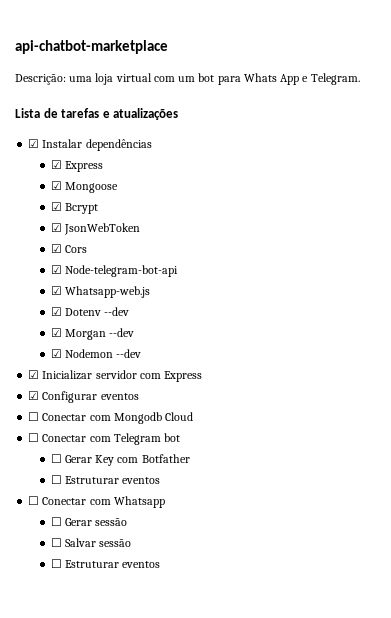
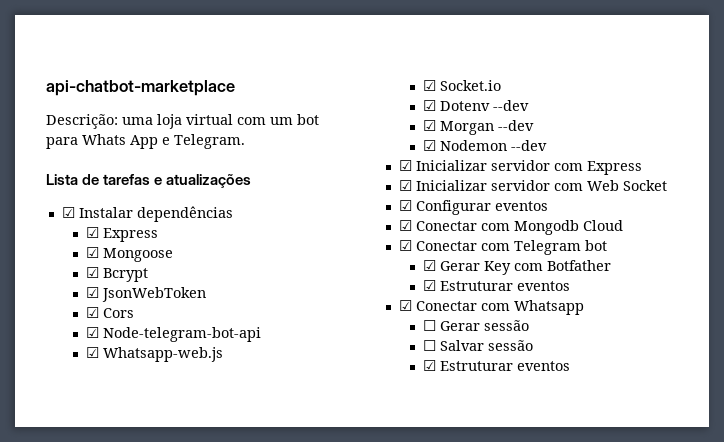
(150, 292) none -> [423,80,502,91] // ☑ Socket.io
(203, 376) none -> [398,180,667,191] // ☑ Inicializar servidor com Web Socket
[28,412,40,421] ☐ -> [398,220,412,231] ☑
[28,433,40,442] ☐ -> [398,240,412,251] ☑
[50,454,62,463] ☐ -> [423,260,437,271] ☑
[50,475,62,484] ☐ -> [423,280,437,291] ☑
[28,496,40,505] ☐ -> [398,300,412,311] ☑
[50,559,62,568] ☐ -> [423,360,437,371] ☑

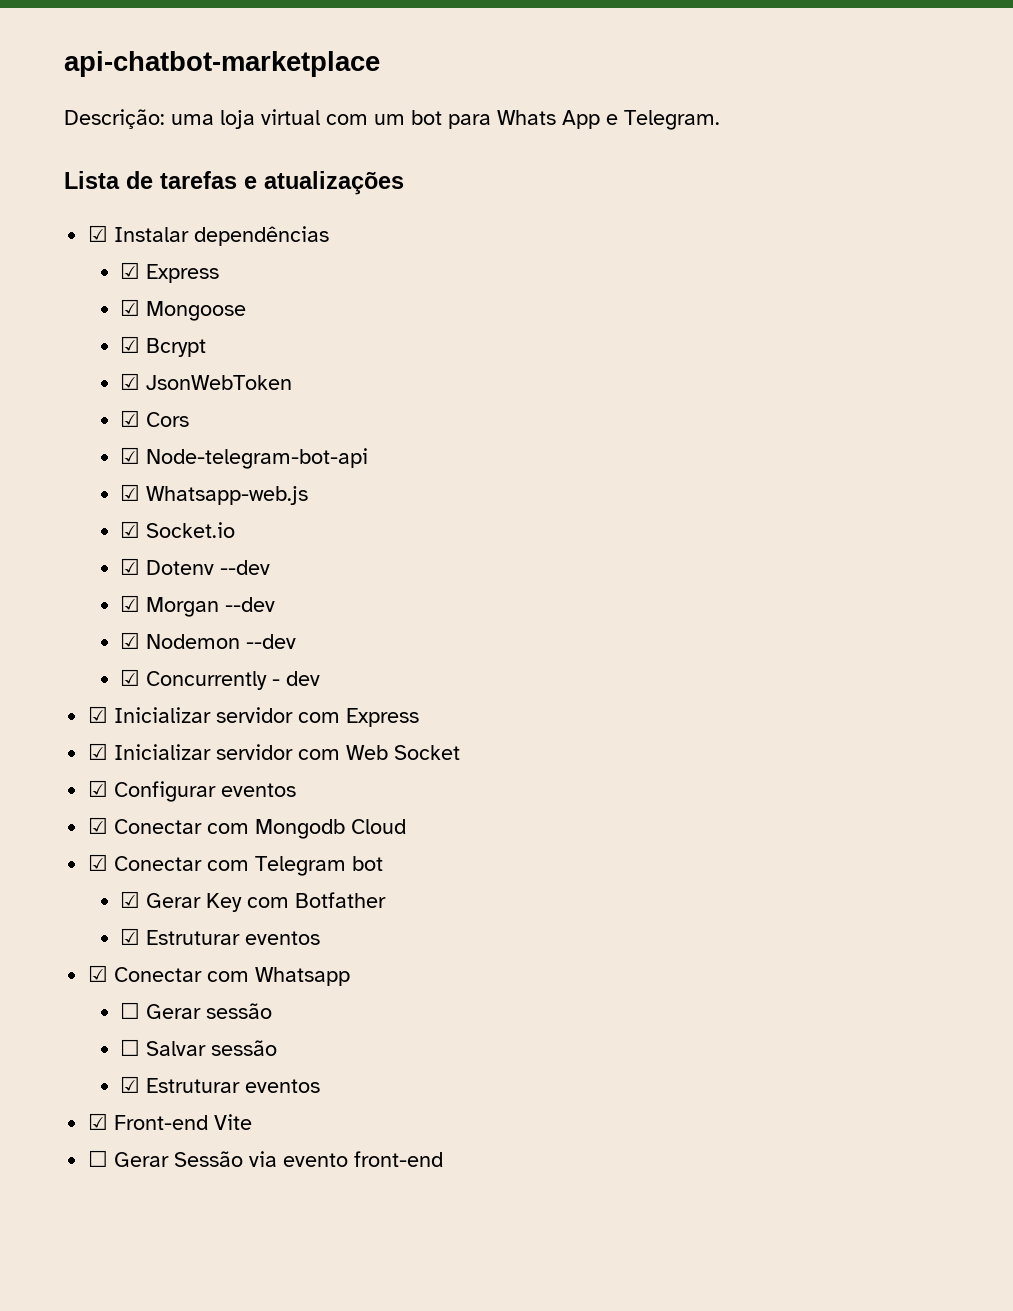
(548, 145) none -> [120,669,321,690] // ☑ Concurrently - dev
(571, 366) none -> [88,1113,253,1130] [88,1150,444,1167] // ☑ Front-end Vite // ☐ Gerar Sessão via evento front-end

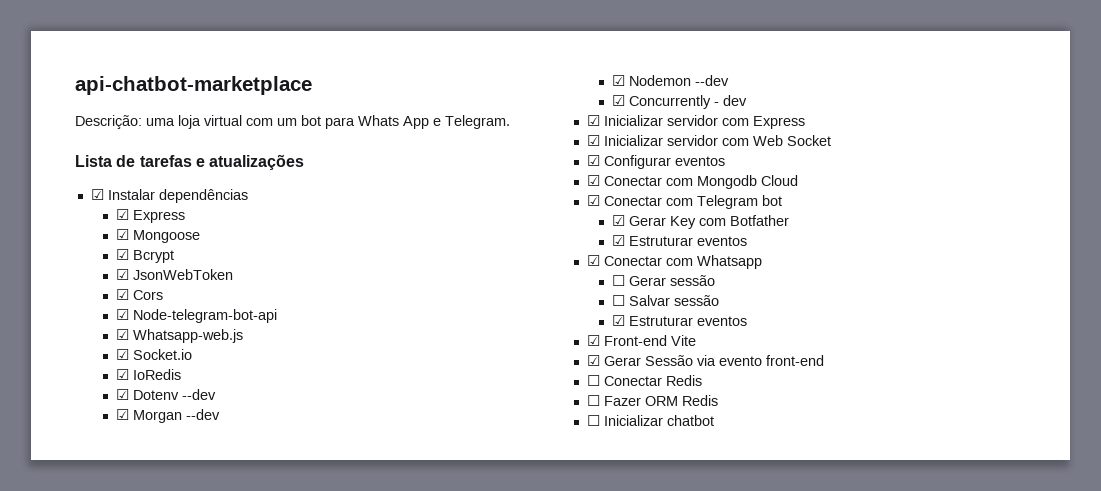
(236, 530) none -> [115,369,181,380] // ☑ IoRedis
[88,1150,109,1167] ☐ -> [586,355,600,366] ☑
(444, 1159) none -> [586,375,702,386] [586,395,718,406] [586,415,714,426] // ☐ Conectar Redis // ☐ Fazer ORM Redis // ☐ Inicializar chatbot

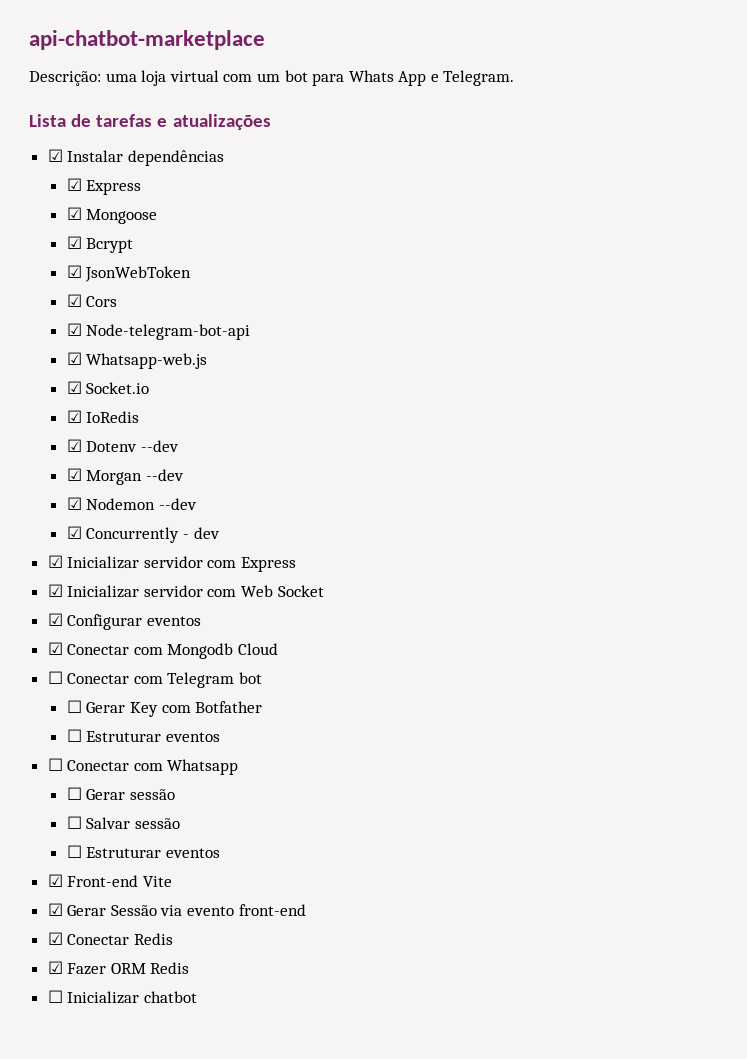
[586,195,600,206] ☑ -> [47,671,63,684] ☐
[611,215,625,226] ☑ -> [66,700,82,713] ☐
[611,235,747,246] [586,255,600,266] ☑ Estruturar eventos // ☑ -> [66,729,220,742] [47,758,63,771] ☐ Estruturar eventos // ☐
[611,315,625,326] ☑ -> [66,845,82,858] ☐
[586,375,600,386] ☐ -> [47,932,63,945] ☑
[586,395,600,406] ☐ -> [47,961,63,974] ☑

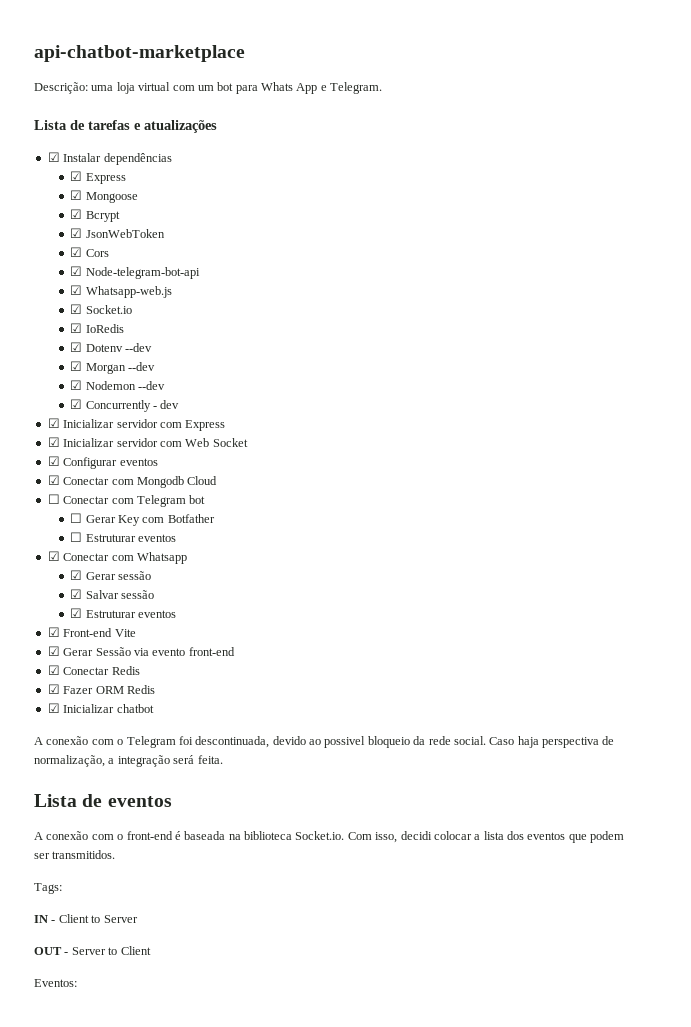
[47,758,63,771] ☐ -> [47,551,60,561] ☑
[66,787,82,800] ☐ -> [70,570,83,580] ☑
[66,816,82,829] ☐ -> [70,589,83,599] ☑
[66,845,82,858] ☐ -> [70,608,83,618] ☑
[47,990,63,1003] ☐ -> [47,703,60,713] ☑
(197, 997) none -> [34,736,615,748] [34,755,223,767] [34,794,172,807] [34,831,625,843] [34,850,116,859] [34,883,62,894] [34,914,138,923] [34,946,151,955] [34,979,77,987] // A conexão com o Telegram foi descontinuada, devido ao possivel bloqueio da rede social. Caso haja perspectiva de normalização, a integração será feita. // Lista de eventos // A conexão com o front-end é baseada na biblioteca Socket.io. Com isso, decidi colocar a lista dos eventos que podem ser transmitidos. // Tags: // IN - Client to Server // OUT - Server to Client // Eventos:

